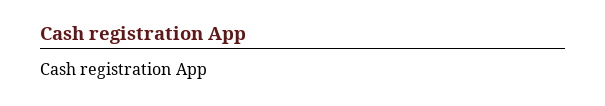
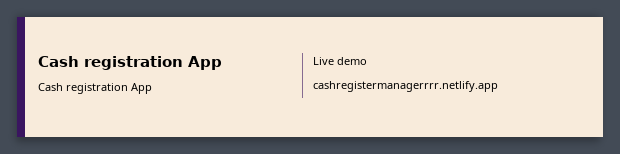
(207, 71) none -> [313,57,367,65] [313,81,498,92] // Live demo // cashregistermanagerrrr.netlify.app

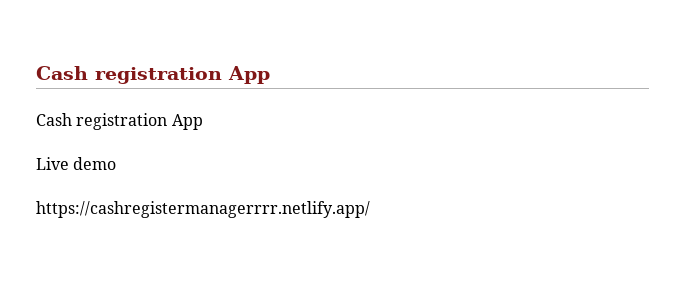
[313,81,498,92] cashregistermanagerrrr.netlify.app -> [36,201,370,218] https://cashregistermanagerrrr.netlify.app/

